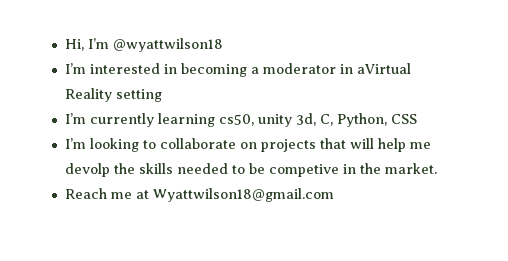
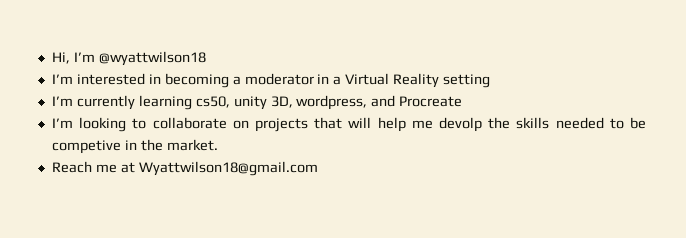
[356,63,411,74] aVirtual -> [333,73,390,85] a Virtual
[295,113,417,127] 3d, C, Python, CSS -> [270,95,463,110] 3D, wordpress, and Procreate

